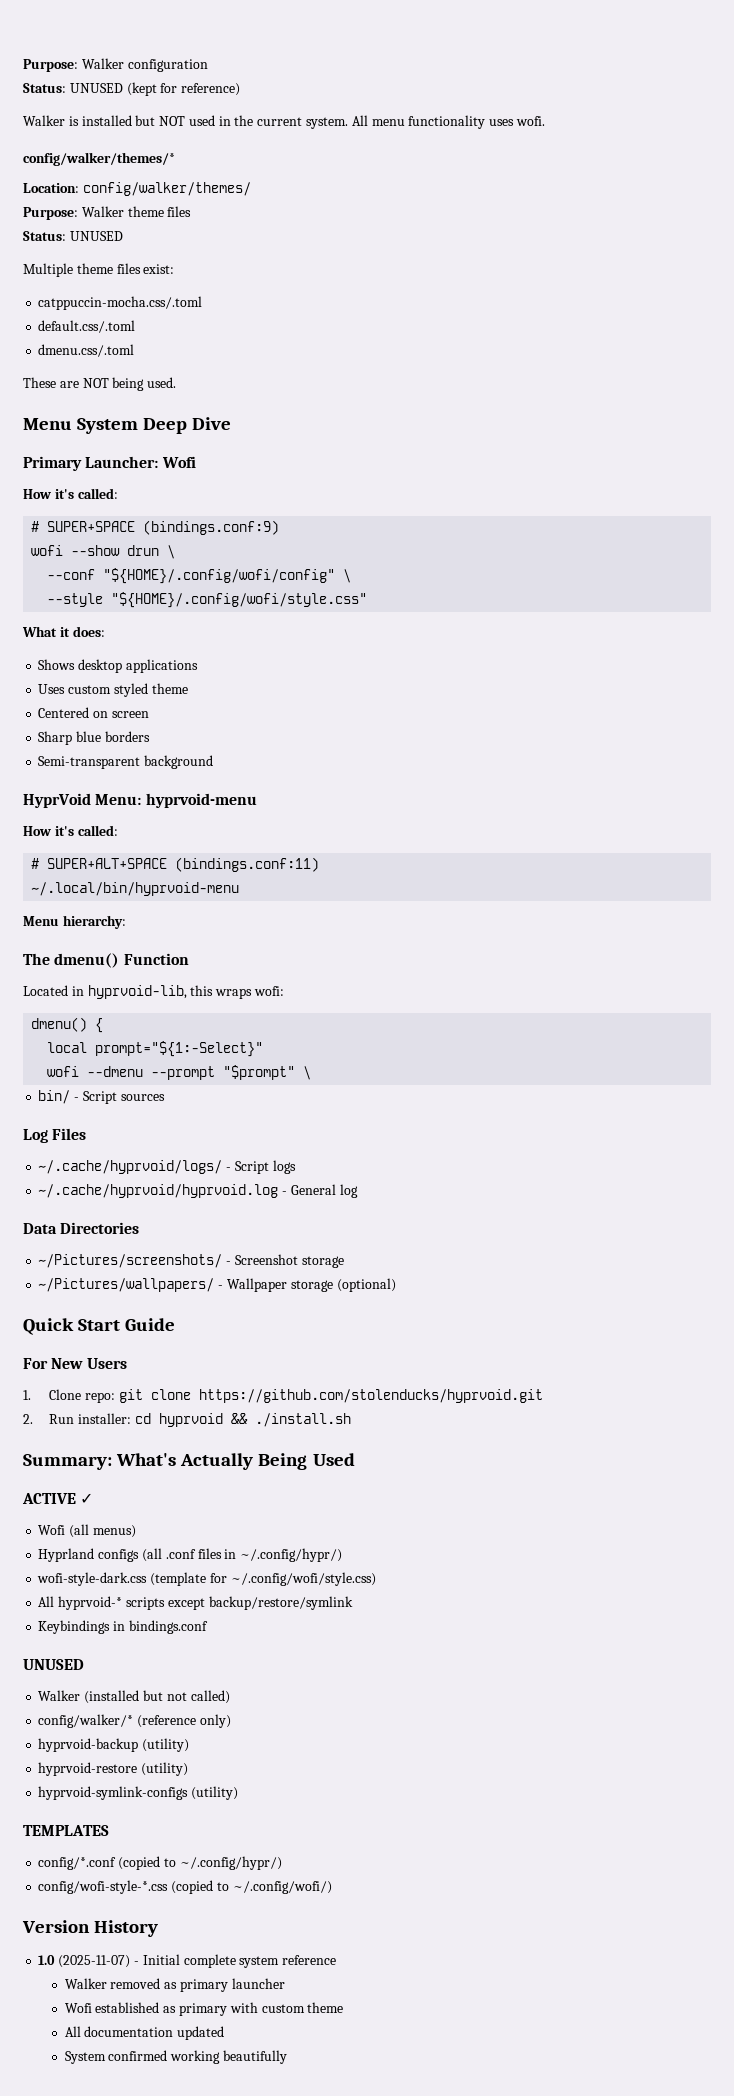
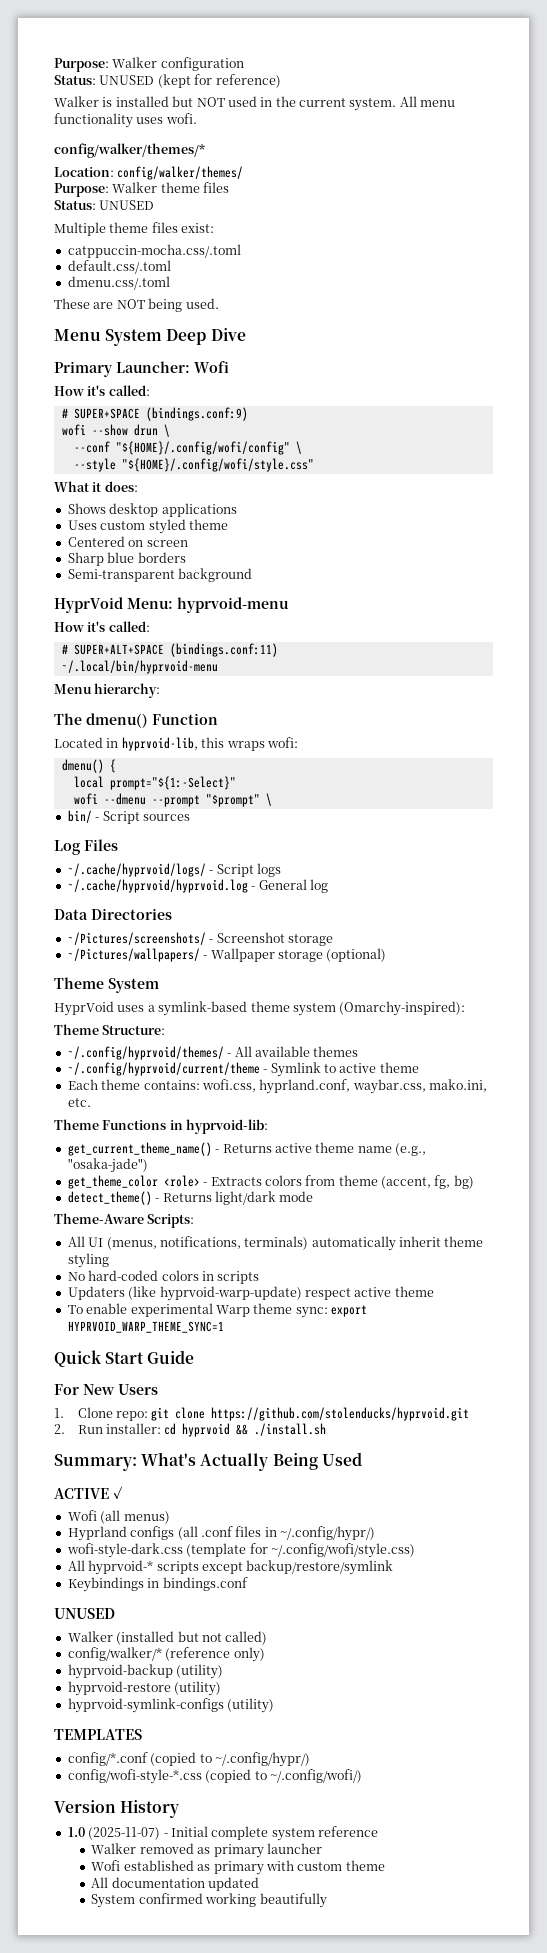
(396, 1285) none -> [54,977,159,993] [54,1001,466,1016] [54,1024,166,1035] [67,1046,359,1060] [67,1062,419,1077] [67,1079,487,1094] [67,1098,91,1107] [54,1119,269,1134] [67,1142,426,1156] [67,1158,148,1173] [67,1175,474,1189] [67,1191,314,1205] [54,1213,195,1228] [67,1236,484,1251] [67,1253,109,1268] [67,1270,260,1284] [67,1286,434,1301] [67,1303,367,1318] [67,1321,224,1333] // Theme System // HyprVoid uses a symlink-based theme system (Omarchy-inspired): // Theme Structure: // ~/.config/hyprvoid/themes/ - All available themes // ~/.config/hyprvoid/current/theme - Symlink to active theme // Each theme contains: wofi.css, hyprland.conf, waybar.css, mako.ini, etc. // Theme Functions in hyprvoid-lib: // get_current_theme_name() - Returns active theme name (e.g., "osaka-jade") // get_theme_color <role> - Extracts colors from theme (accent, fg, bg) // detect_theme() - Returns light/dark mode // Theme-Aware Scripts: // All UI (menus, notifications, terminals) automatically inherit theme styling // No hard-coded colors in scripts // Updaters (like hyprvoid-warp-update) respect active theme // To enable experimental Warp theme sync: export HYPRVOID_WARP_THEME_SYNC=1

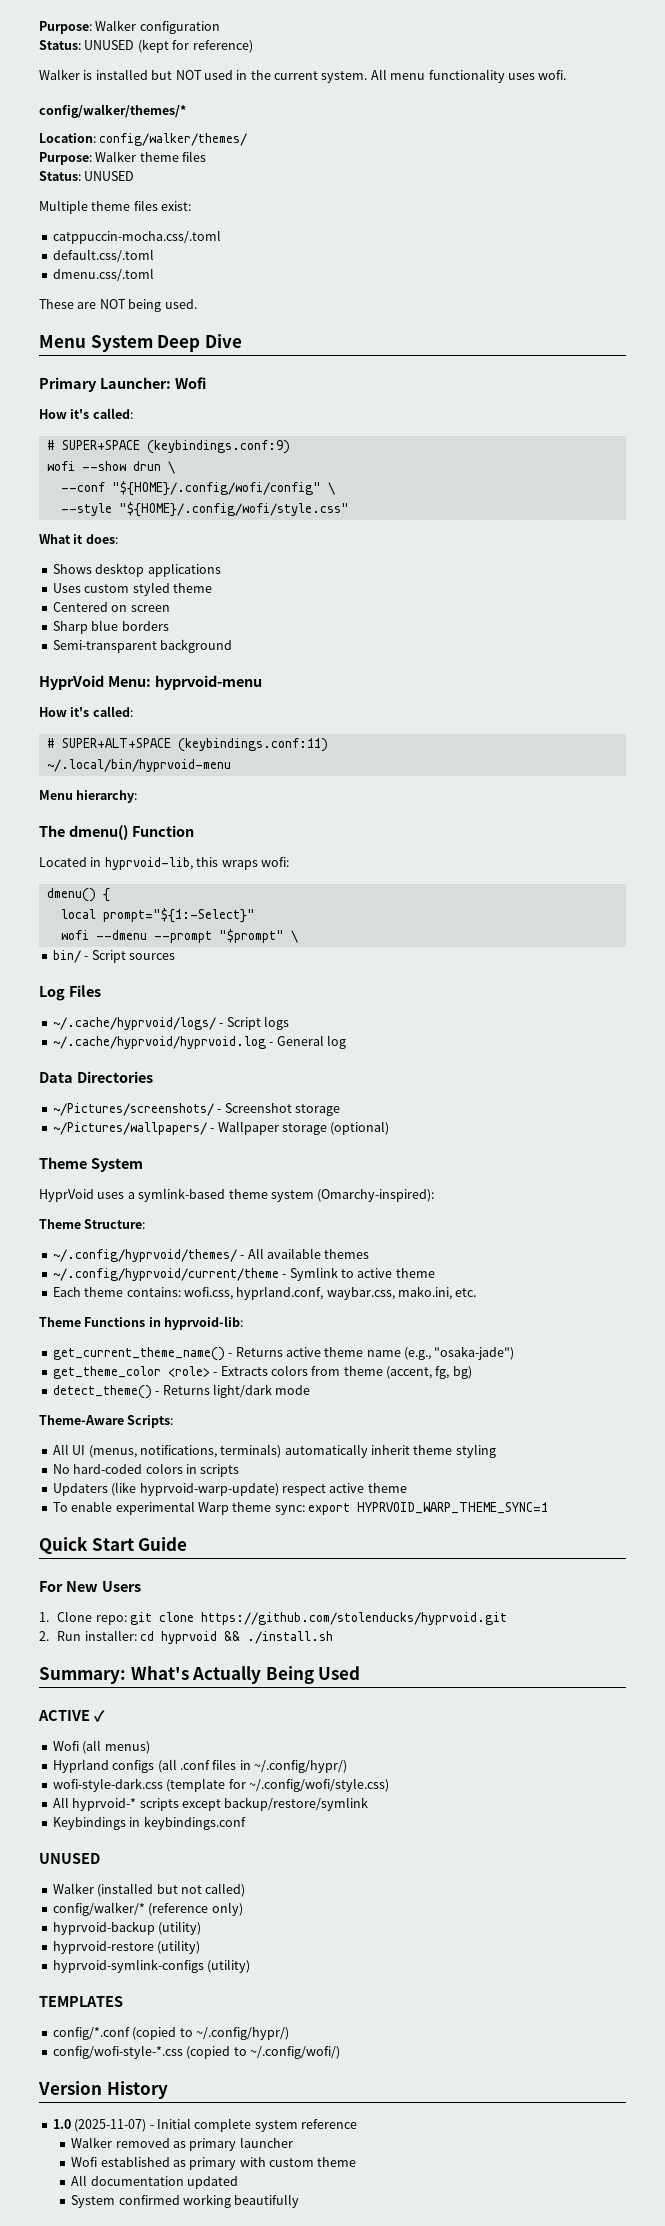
[145,407,248,421] (bindings.conf:9) -> [146,440,290,454] (keybindings.conf:9)
[169,643,278,657] (bindings.conf:11) -> [177,738,328,752] (keybindings.conf:11)
[162,1577,248,1591] bindings.conf -> [143,1816,246,1830] keybindings.conf

